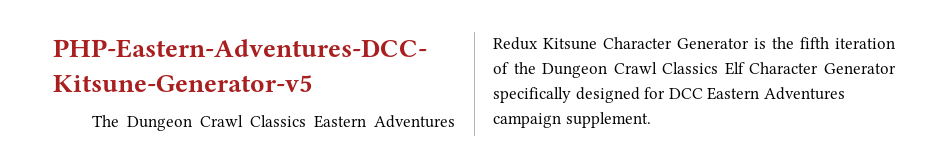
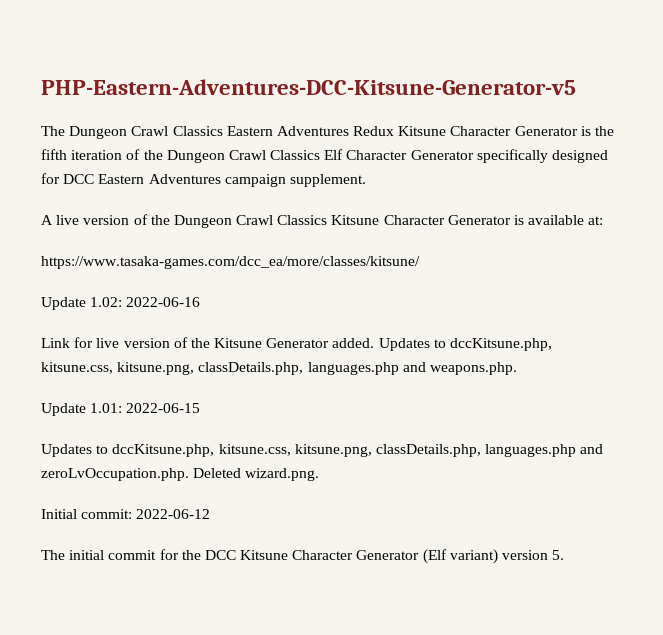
(651, 120) none -> [41,214,604,228] [41,256,420,269] [41,297,201,310] [41,337,553,351] [41,362,517,375] [41,403,201,416] [41,444,604,457] [41,468,320,481] [41,509,211,519] [41,549,565,564] // A live version of the Dungeon Crawl Classics Kitsune Character Generator is available at: // https://www.tasaka-games.com/dcc_ea/more/classes/kitsune/ // Update 1.02: 2022-06-16 // Link for live version of the Kitsune Generator added. Updates to dccKitsune.php, kitsune.css, kitsune.png, classDetails.php, languages.php and weapons.php. // Update 1.01: 2022-06-15 // Updates to dccKitsune.php, kitsune.css, kitsune.png, classDetails.php, languages.php and zeroLvOccupation.php. Deleted wizard.png. // Initial commit: 2022-06-12 // The initial commit for the DCC Kitsune Character Generator (Elf variant) version 5.

